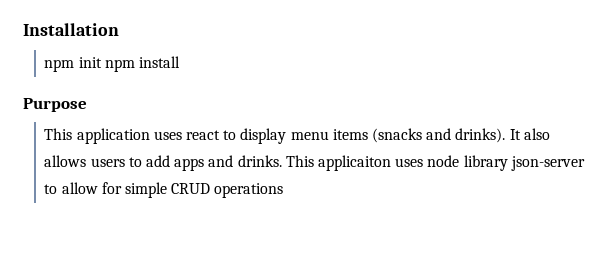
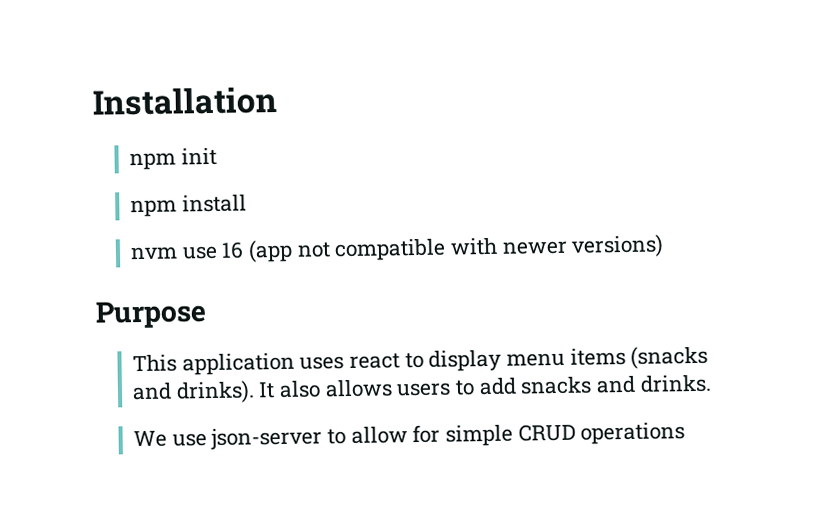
(102, 62) none -> (217, 156) //
(181, 62) none -> [130,234,665,263] // nvm use 16 (app not compatible with newer versions)
[174,158,205,171] apps -> [520,376,593,395] snacks
[285,155,508,171] This applicaiton uses node library -> [133,430,207,448] // We use

